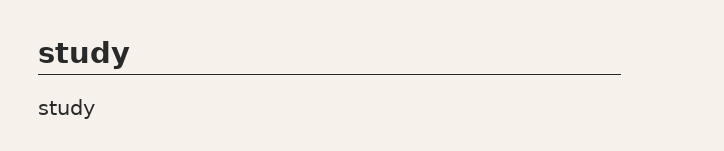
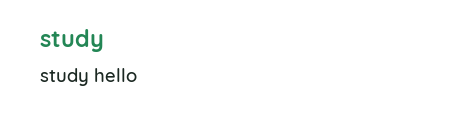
(95, 109) none -> [94,68,137,82] hello

